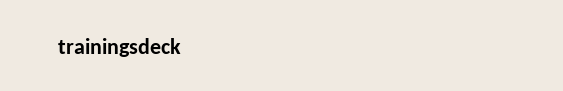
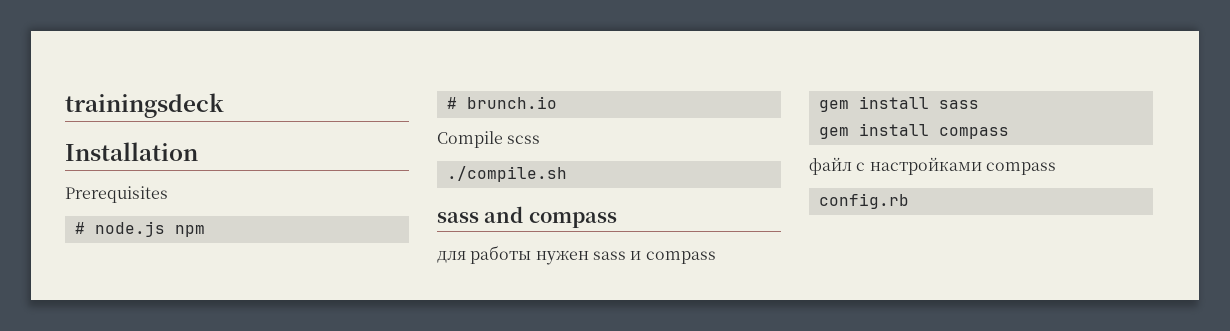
(181, 47) none -> [65,142,198,161] [65,186,168,203] [74,221,205,237] [446,96,557,109] [437,131,541,148] [446,166,567,182] [437,206,617,228] [437,245,716,265] [818,96,979,112] [818,123,1009,139] [809,157,1056,175] [818,193,909,209] // Installation // Prerequisites // # node.js npm // # brunch.io // Compile scss // ./compile.sh // sass and compass // для работы нужен sass и compass // gem install sass // gem install compass // файл с настройками compass // config.rb

